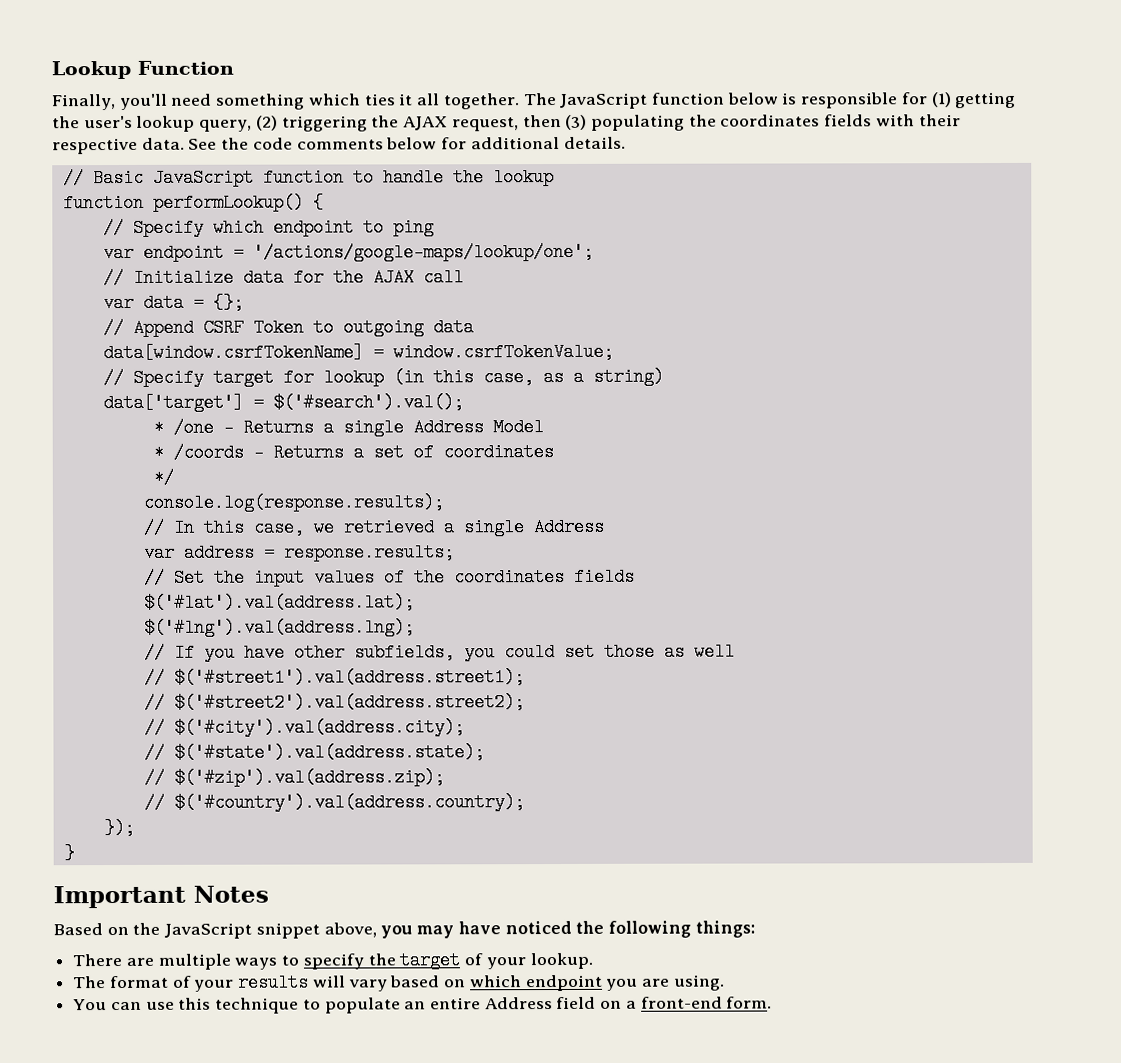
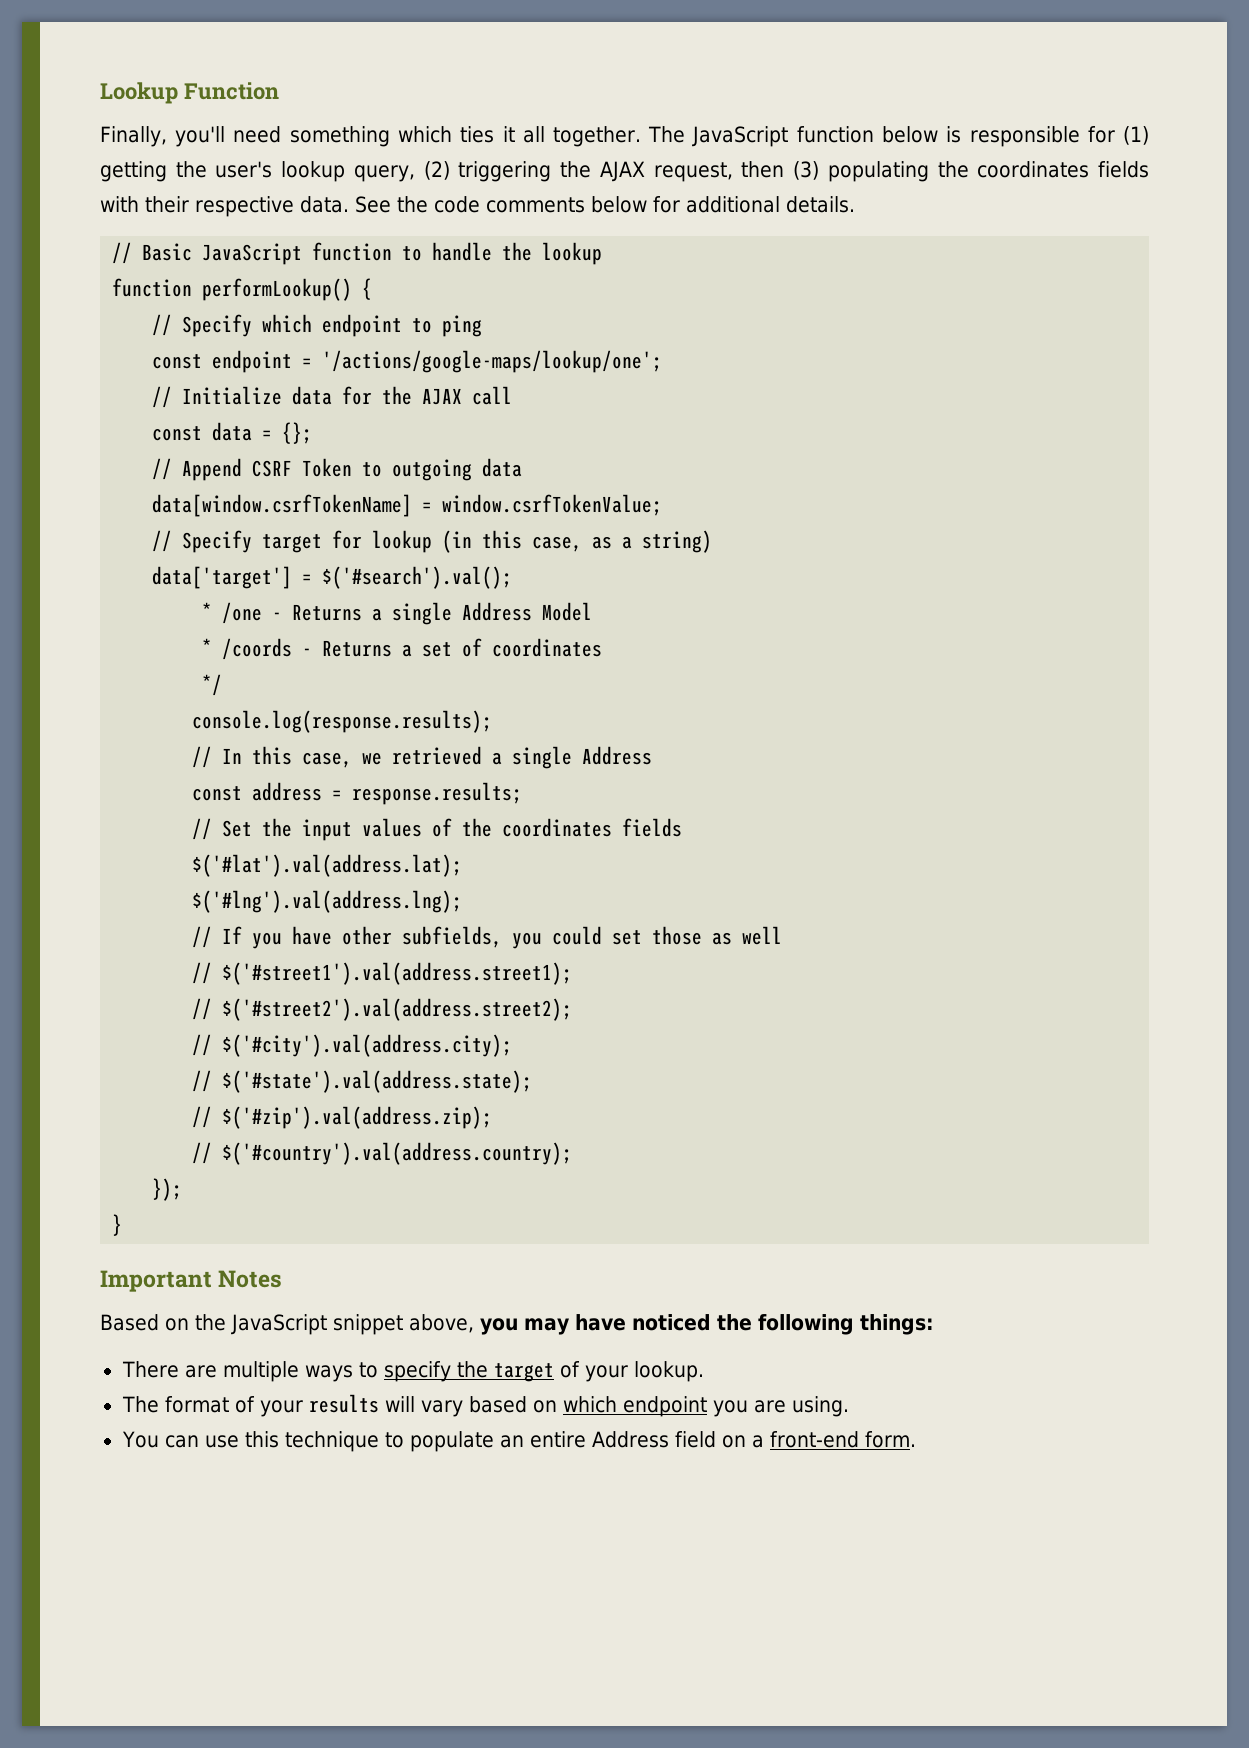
[102,243,134,263] var -> [152,354,203,369] const
[102,293,134,313] var -> [152,426,203,441] const
[143,543,175,562] var -> [192,786,243,801] const

